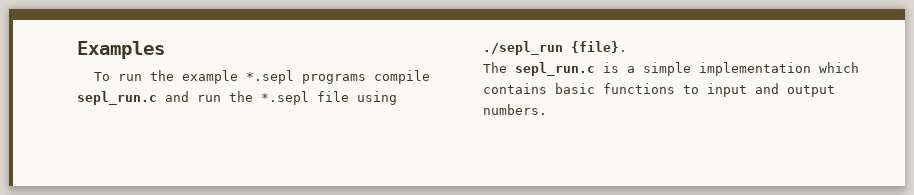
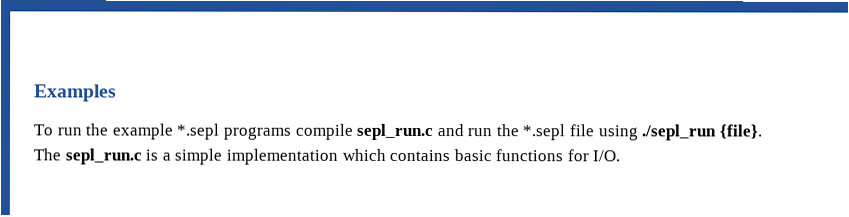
[683,83,835,97] [483,104,547,115] to input and output numbers. -> [566,149,621,162] for I/O.

